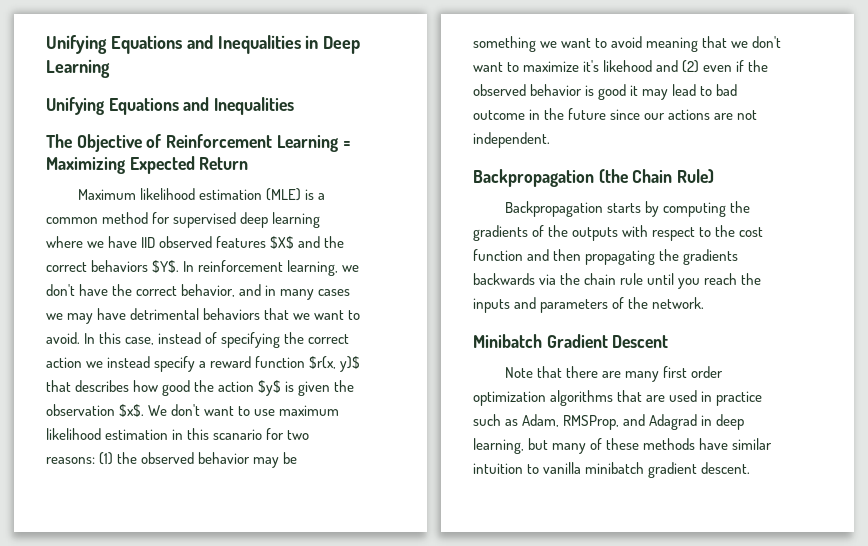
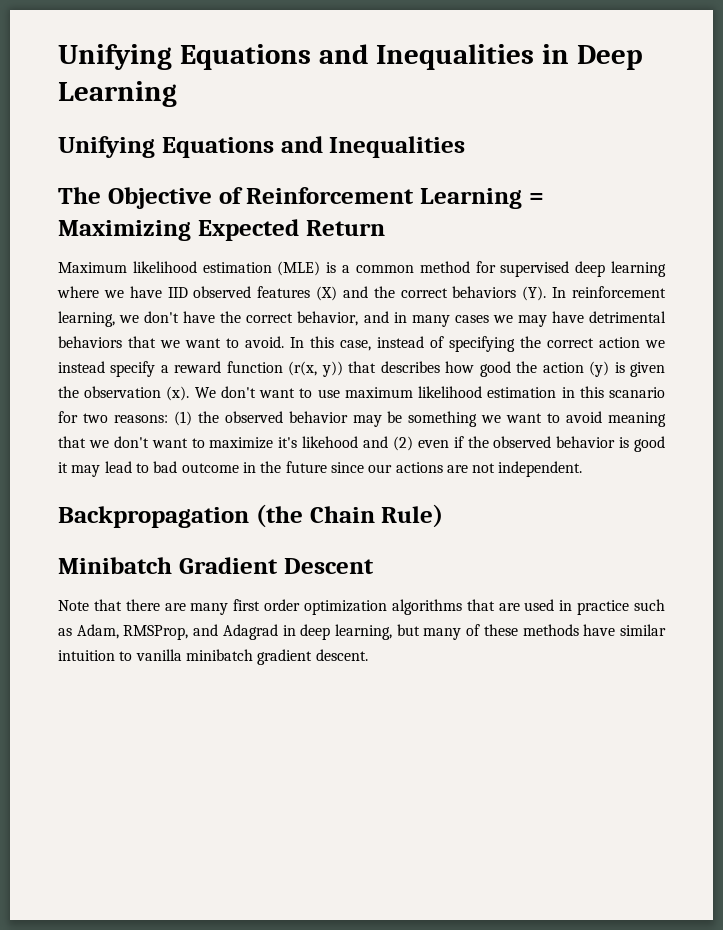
[270,236,295,249] $X$ -> [316,286,338,301] (X)
[152,260,180,273] $Y$. -> [522,286,547,301] (Y).
[309,356,361,372] $r(x, y)$ -> [288,361,343,377] (r(x, y))
[258,380,282,396] $y$ -> [589,361,610,377] (y)
[119,404,145,417] $x$. -> [166,386,190,401] (x).
[505,201,751,217] [473,225,764,241] [473,249,739,265] [473,273,762,289] [473,297,705,313] // Backpropagation starts by computing the gradients of the outputs with respect to the cost function and then propagating the gradients backwards via the chain rule until you reach the inputs and parameters of the network. -> (444, 516) none

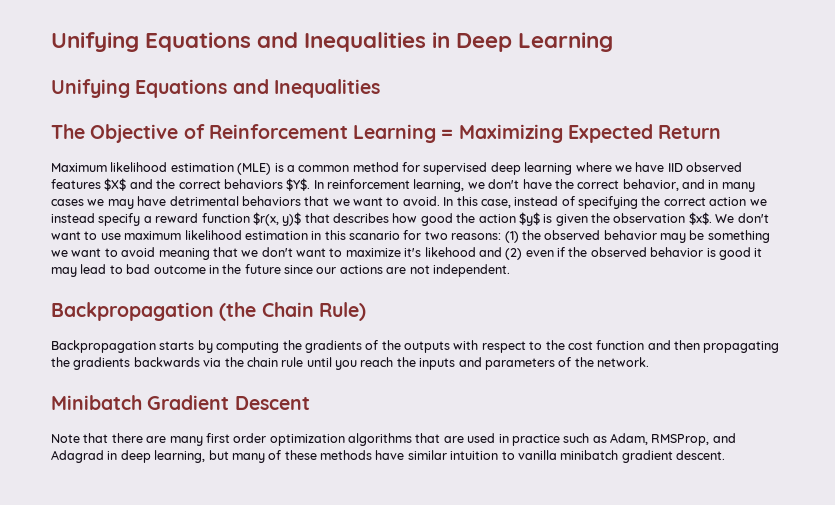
[316,286,338,301] (X) -> [104,178,127,191] $X$
[522,286,547,301] (Y). -> [286,178,311,191] $Y$.
[288,361,343,377] (r(x, y)) -> [252,212,302,226] $r(x, y)$
[589,361,610,377] (y) -> [518,212,540,226] $y$
[166,386,190,401] (x). -> [688,212,712,225] $x$.
(444, 516) none -> [51,340,780,353] [51,357,649,370] // Backpropagation starts by computing the gradients of the outputs with respect to the cost function and then propagating the gradients backwards via the chain rule until you reach the inputs and parameters of the network.

